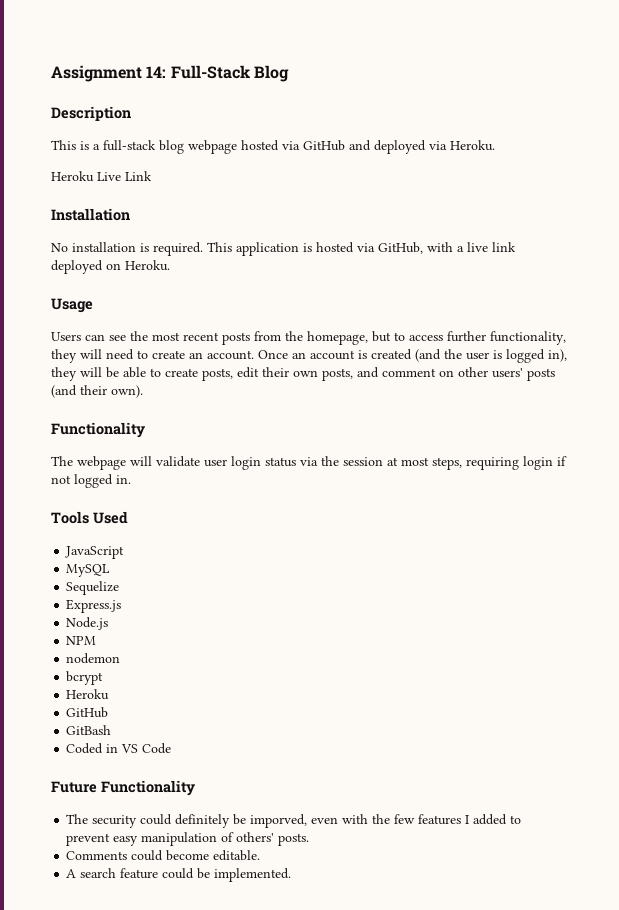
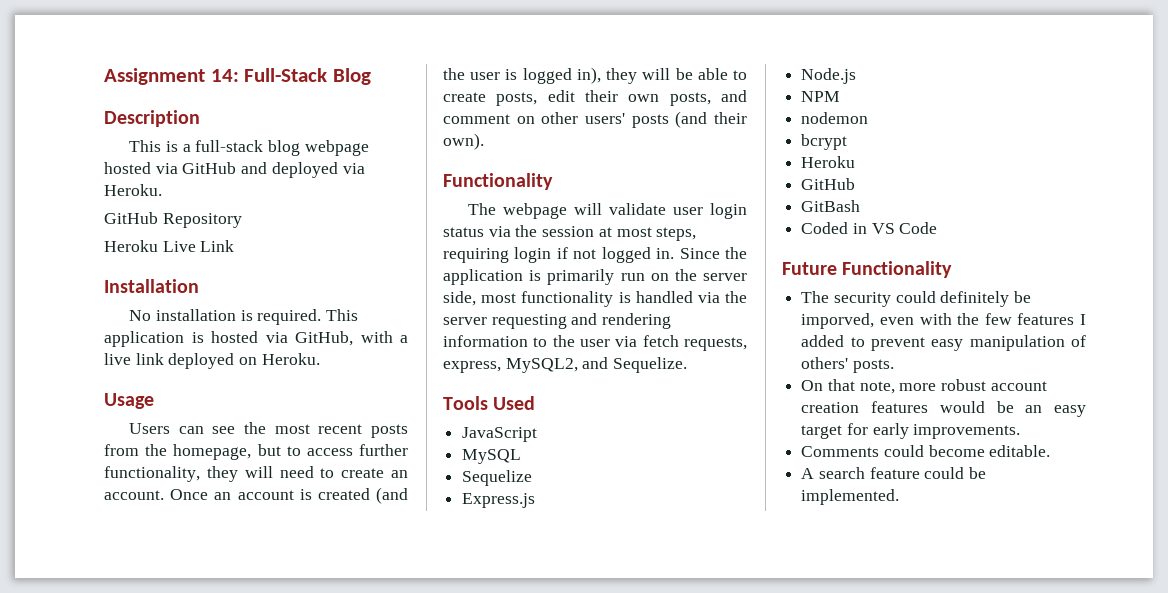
(495, 145) none -> [104,212,242,228] // GitHub Repository
(131, 479) none -> [679,247,747,259] [443,269,747,285] [443,291,747,307] [443,313,672,329] [443,335,747,351] [443,357,688,373] Since the application is primarily run on the server side, most functionality is handled via the server requesting and rendering information to the user via fetch requests, express, MySQL2, and Sequelize.
(310, 839) none -> [801,379,1047,394] [801,401,1086,417] [801,423,1021,439] // On that note, more robust account creation features would be an easy target for early improvements.

